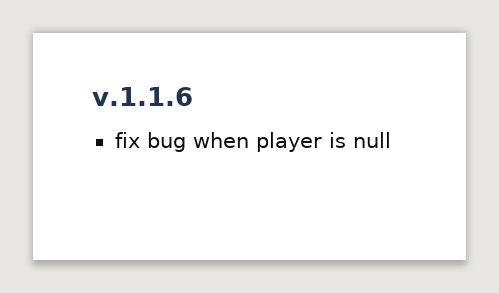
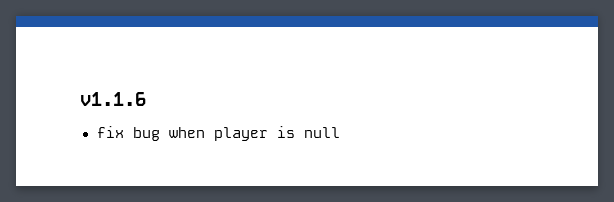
[92,87,193,106] v.1.1.6 -> [80,92,146,106] v1.1.6

